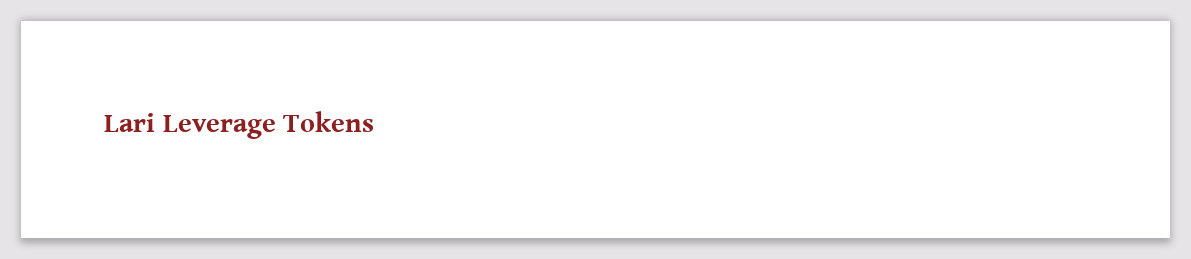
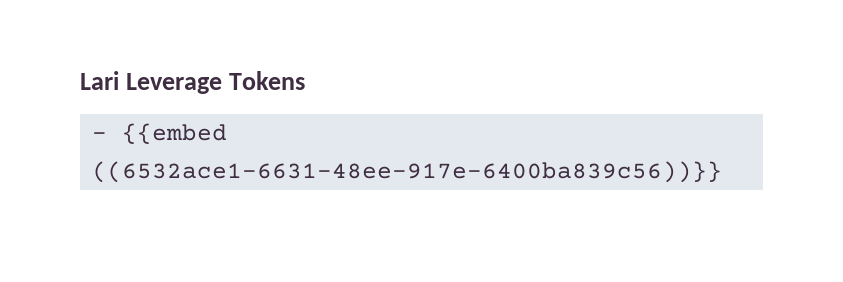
(375, 121) none -> [92,123,228,144] [92,161,723,183] // - {{embed ((6532ace1-6631-48ee-917e-6400ba839c56))}}

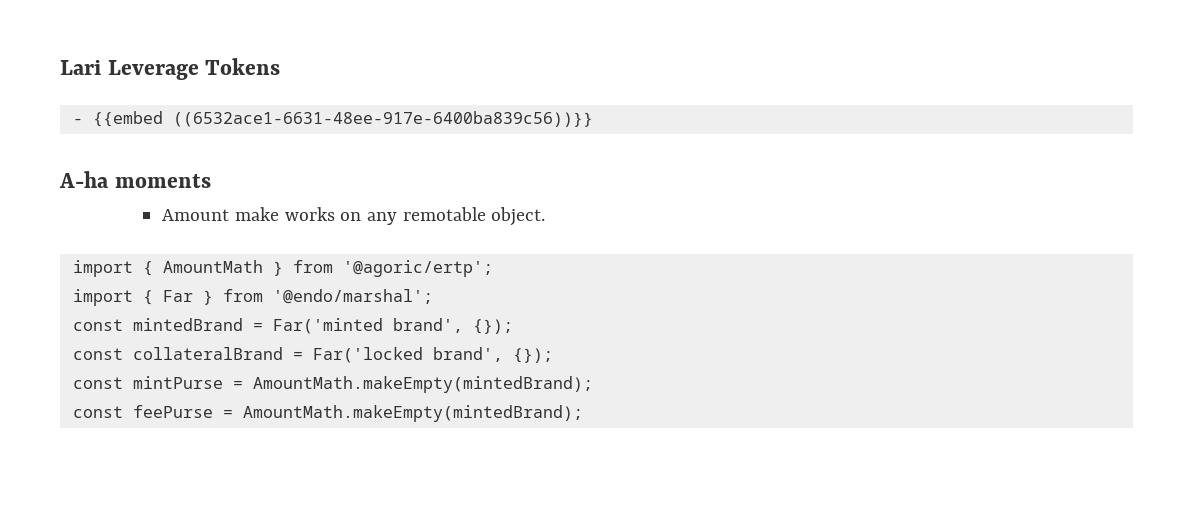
(723, 172) none -> [59,171,211,188] [162,207,546,226] [72,260,493,277] [72,289,433,306] [72,318,513,334] [72,347,553,363] [72,376,593,393] [72,405,583,422] // A-ha moments // Amount make works on any remotable object. // import { AmountMath } from '@agoric/ertp'; // import { Far } from '@endo/marshal'; // const mintedBrand = Far('minted brand', {}); // const collateralBrand = Far('locked brand', {}); // const mintPurse = AmountMath.makeEmpty(mintedBrand); // const feePurse = AmountMath.makeEmpty(mintedBrand);

